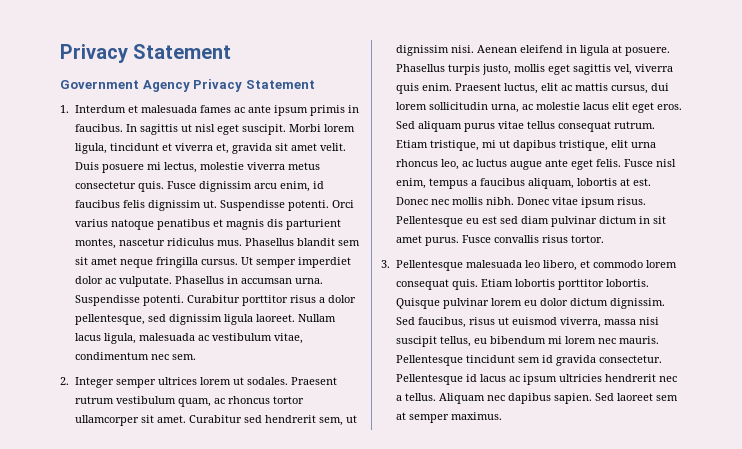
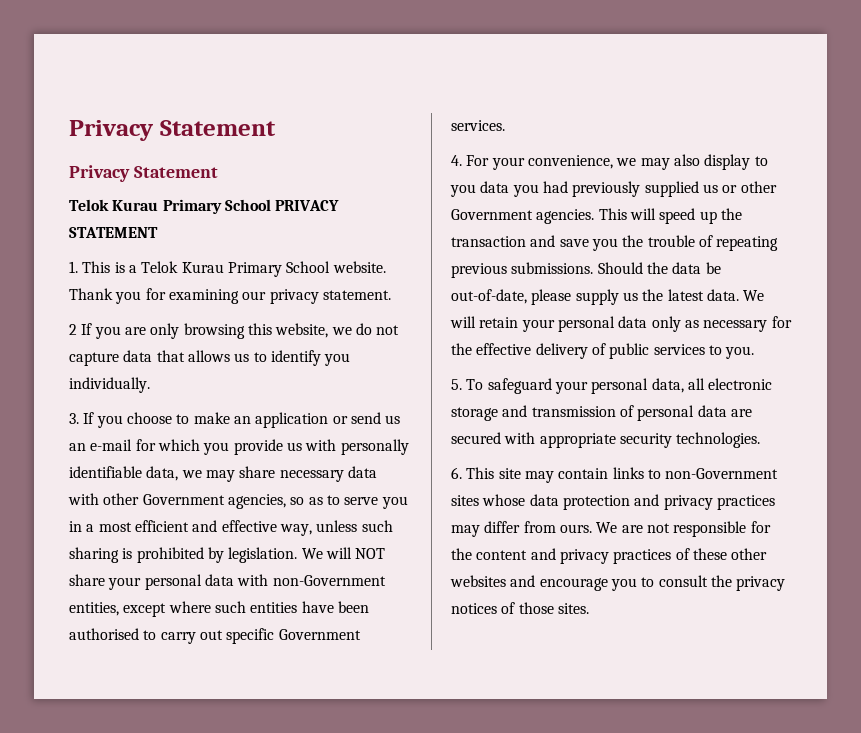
[60,44,232,63] [60,79,315,92] [60,105,359,116] [74,124,355,135] [74,143,346,154] [74,162,320,173] [74,181,324,192] [74,200,354,211] [74,219,341,230] [74,238,360,249] [74,257,351,268] [74,276,323,287] [74,295,356,306] [74,314,336,325] [74,333,303,344] [74,352,196,360] [60,377,337,388] [74,396,304,407] [74,415,357,426] [395,45,670,56] [395,64,673,75] [395,83,669,94] [395,102,682,113] [395,121,655,132] [395,140,656,151] [395,159,676,170] [395,178,651,189] [395,197,646,208] [395,216,666,227] [395,235,604,246] [381,260,677,271] [395,279,649,290] [395,298,665,309] [395,317,659,328] [395,336,659,347] [395,355,662,366] [395,374,677,385] [395,393,678,404] [395,412,502,423] Privacy Statement // Government Agency Privacy Statement // 1. Interdum et malesuada fames ac ante ipsum primis in faucibus. In sagittis ut nisl eget suscipit. Morbi lorem ligula, tincidunt et viverra et, gravida sit amet velit. Duis posuere mi lectus, molestie viverra metus consectetur quis. Fusce dignissim arcu enim, id faucibus felis dignissim ut. Suspendisse potenti. Orci varius natoque penatibus et magnis dis parturient montes, nascetur ridiculus mus. Phasellus blandit sem sit amet neque fringilla cursus. Ut semper imperdiet dolor ac vulputate. Phasellus in accumsan urna. Suspendisse potenti. Curabitur porttitor risus a dolor pellentesque, sed dignissim ligula laoreet. Nullam lacus ligula, malesuada ac vestibulum vitae, condimentum nec sem. // 2. Integer semper ultrices lorem ut sodales. Praesent rutrum vestibulum quam, ac rhoncus tortor ullamcorper sit amet. Curabitur sed hendrerit sem, ut dignissim nisi. Aenean eleifend in ligula at posuere. Phasellus turpis justo, mollis eget sagittis vel, viverra quis enim. Praesent luctus, elit ac mattis cursus, dui lorem sollicitudin urna, ac molestie lacus elit eget eros. Sed aliquam purus vitae tellus consequat rutrum. Etiam tristique, mi ut dapibus tristique, elit urna rhoncus leo, ac luctus augue ante eget felis. Fusce nisl enim, tempus a faucibus aliquam, lobortis at est. Donec nec mollis nibh. Donec vitae ipsum risus. Pellentesque eu est sed diam pulvinar dictum in sit amet purus. Fusce convallis risus tortor. // 3. Pellentesque malesuada leo libero, et commodo lorem consequat quis. Etiam lobortis porttitor lobortis. Quisque pulvinar lorem eu dolor dictum dignissim. Sed faucibus, risus ut euismod viverra, massa nisi suscipit tellus, eu bibendum mi lorem nec mauris. Pellentesque tincidunt sem id gravida consectetur. Pellentesque id lacus ac ipsum ultricies hendrerit nec a tellus. Aliquam nec dapibus sapien. Sed laoreet sem at semper maximus. -> [69,120,276,141] [69,165,218,182] [69,199,340,214] [69,227,158,238] [69,261,386,277] [69,288,391,304] [69,323,400,339] [69,350,351,366] [69,377,150,393] [69,412,401,428] [69,439,409,455] [69,466,377,482] [68,493,408,509] [69,520,393,536] [69,547,386,563] [69,574,386,590] [69,601,369,617] [69,628,361,644] [451,120,505,131] [451,154,768,170] [450,181,777,197] [451,208,742,224] [451,235,779,251] [451,262,721,278] [451,289,765,305] [450,316,792,332] [451,343,755,359] [451,378,773,394] [451,405,752,421] [451,432,761,448] [451,467,779,483] [451,494,775,510] [451,521,771,537] [451,548,768,564] [450,575,786,591] [451,602,589,614] Privacy Statement // Privacy Statement // Telok Kurau Primary School PRIVACY STATEMENT // 1. This is a Telok Kurau Primary School website. Thank you for examining our privacy statement. // 2 If you are only browsing this website, we do not capture data that allows us to identify you individually. // 3. If you choose to make an application or send us an e-mail for which you provide us with personally identifiable data, we may share necessary data with other Government agencies, so as to serve you in a most efficient and effective way, unless such sharing is prohibited by legislation. We will NOT share your personal data with non-Government entities, except where such entities have been authorised to carry out specific Government services. // 4. For your convenience, we may also display to you data you had previously supplied us or other Government agencies. This will speed up the transaction and save you the trouble of repeating previous submissions. Should the data be out-of-date, please supply us the latest data. We will retain your personal data only as necessary for the effective delivery of public services to you. // 5. To safeguard your personal data, all electronic storage and transmission of personal data are secured with appropriate security technologies. // 6. This site may contain links to non-Government sites whose data protection and privacy practices may differ from ours. We are not responsible for the content and privacy practices of these other websites and encourage you to consult the privacy notices of those sites.

